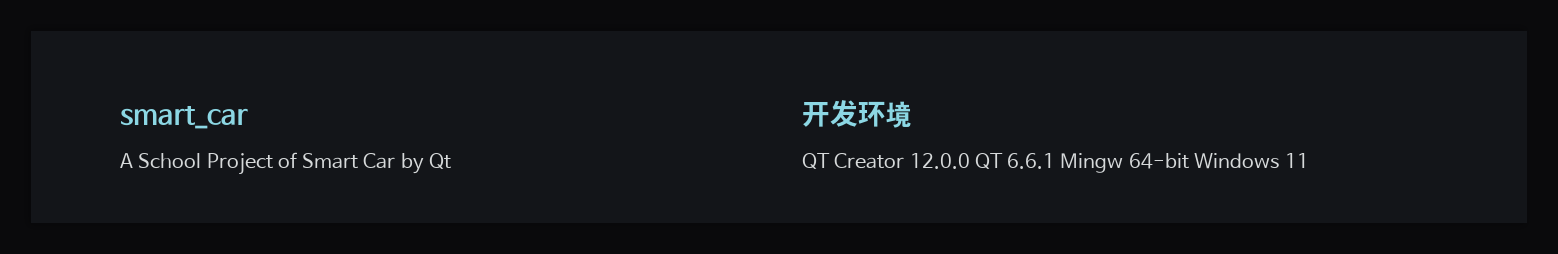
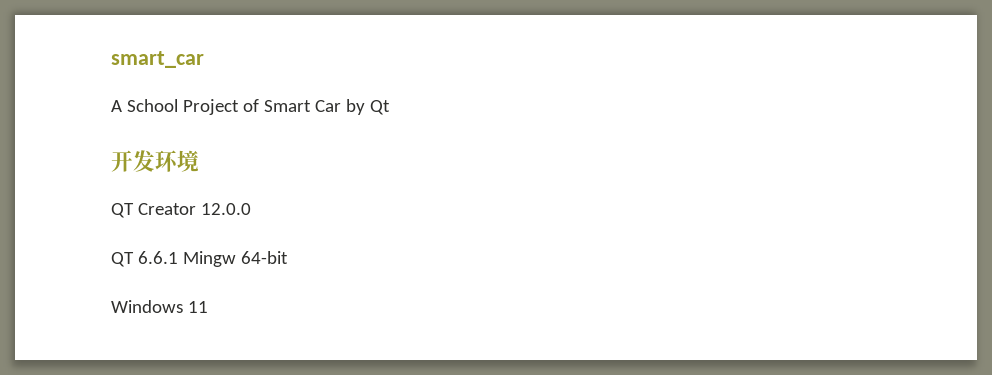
(970, 161) none -> (251, 209) //
(1189, 161) none -> (288, 257) //

